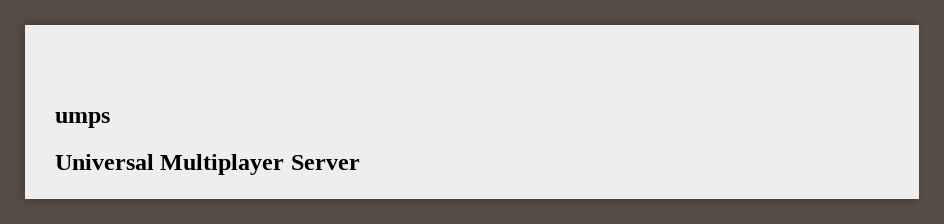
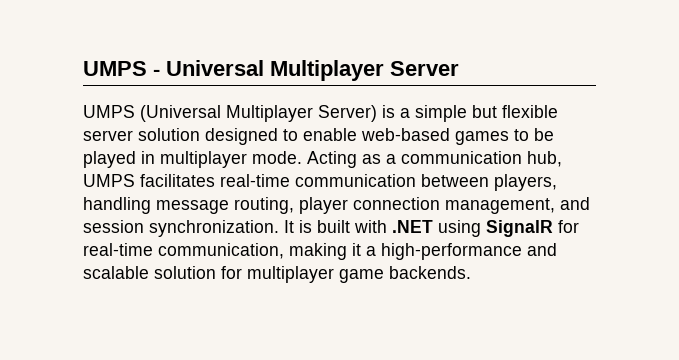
[55,112,110,128] umps // -> [83,61,160,76] UMPS -
(360, 162) none -> [83,105,558,122] [83,128,554,145] [83,151,562,168] [83,174,557,191] [83,197,590,214] [83,220,579,237] [83,243,557,260] [83,266,471,283] // UMPS (Universal Multiplayer Server) is a simple but flexible server solution designed to enable web-based games to be played in multiplayer mode. Acting as a communication hub, UMPS facilitates real-time communication between players, handling message routing, player connection management, and session synchronization. It is built with .NET using SignalR for real-time communication, making it a high-performance and scalable solution for multiplayer game backends.

